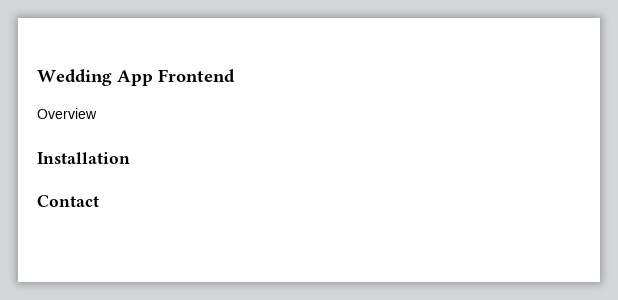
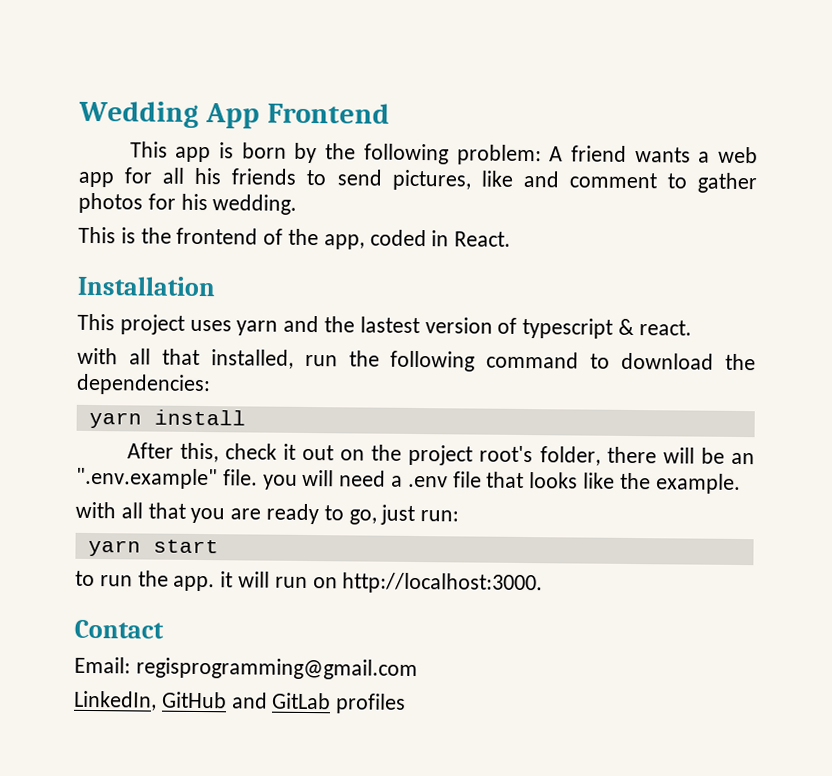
[37,108,97,119] [37,152,130,164] [37,195,99,207] Overview // Installation // Contact -> [129,141,758,166] [78,167,758,194] [78,192,298,215] [78,226,512,250] [77,275,216,297] [77,313,692,339] [77,347,756,372] [76,373,211,396] [88,409,246,429] [126,442,756,466] [76,467,741,495] [75,501,460,526] [87,539,219,557] [75,570,544,595] [74,619,164,639] [74,656,418,681] [74,690,407,714] This app is born by the following problem: A friend wants a web app for all his friends to send pictures, like and comment to gather photos for his wedding. // This is the frontend of the app, coded in React. // Installation // This project uses yarn and the lastest version of typescript & react. // with all that installed, run the following command to download the dependencies: // yarn install // After this, check it out on the project root's folder, there will be an ".env.example" file. you will need a .env file that looks like the example. // with all that you are ready to go, just run: // yarn start // to run the app. it will run on http://localhost:3000. // Contact // Email: regisprogramming@gmail.com // LinkedIn, GitHub and GitLab profiles

